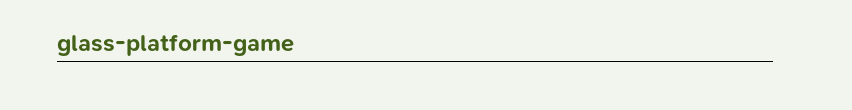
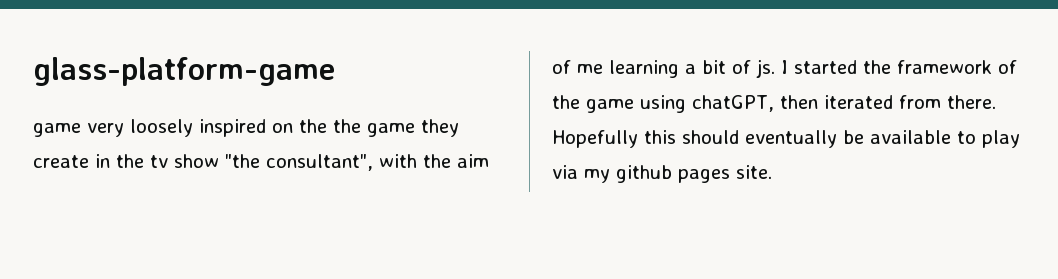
(294, 45) none -> [33,119,459,137] [33,154,489,171] [552,59,1017,78] [552,95,996,113] [552,130,1020,148] [552,165,772,183] // game very loosely inspired on the the game they create in the tv show "the consultant", with the aim of me learning a bit of js. I started the framework of the game using chatGPT, then iterated from there. Hopefully this should eventually be available to play via my github pages site.

